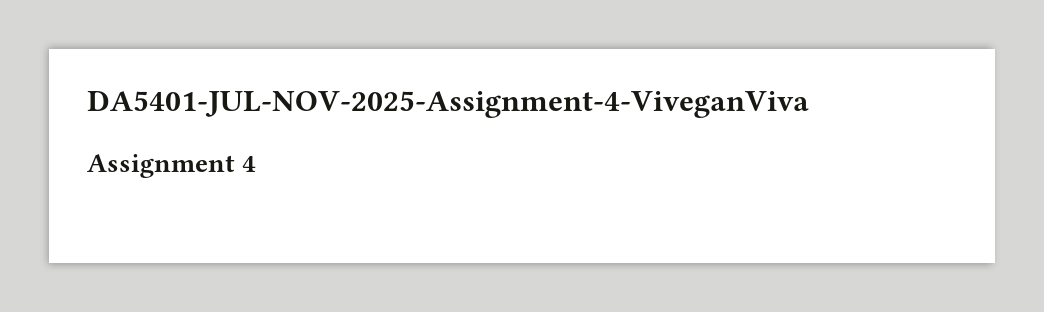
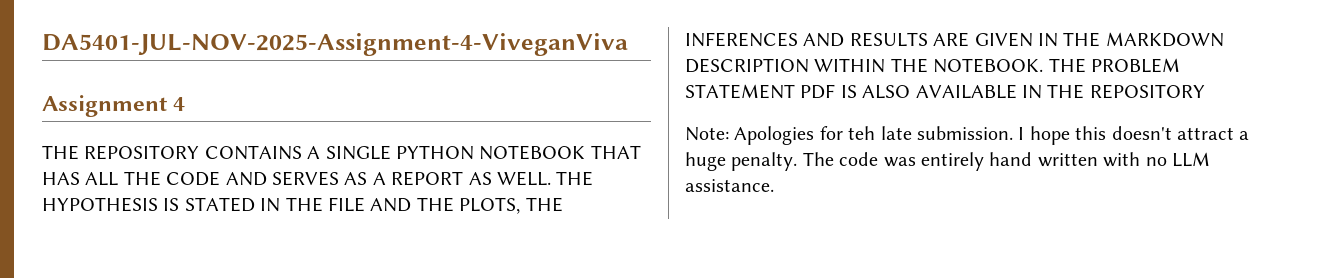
(257, 164) none -> [42,145,641,160] [42,171,594,186] [42,197,563,214] [685,32,1224,47] [685,58,1180,73] [685,84,1205,99] [685,126,1250,145] [685,152,1210,171] [685,179,774,192] // THE REPOSITORY CONTAINS A SINGLE PYTHON NOTEBOOK THAT HAS ALL THE CODE AND SERVES AS A REPORT AS WELL. THE HYPOTHESIS IS STATED IN THE FILE AND THE PLOTS, THE INFERENCES AND RESULTS ARE GIVEN IN THE MARKDOWN DESCRIPTION WITHIN THE NOTEBOOK. THE PROBLEM STATEMENT PDF IS ALSO AVAILABLE IN THE REPOSITORY // Note: Apologies for teh late submission. I hope this doesn't attract a huge penalty. The code was entirely hand written with no LLM assistance.

